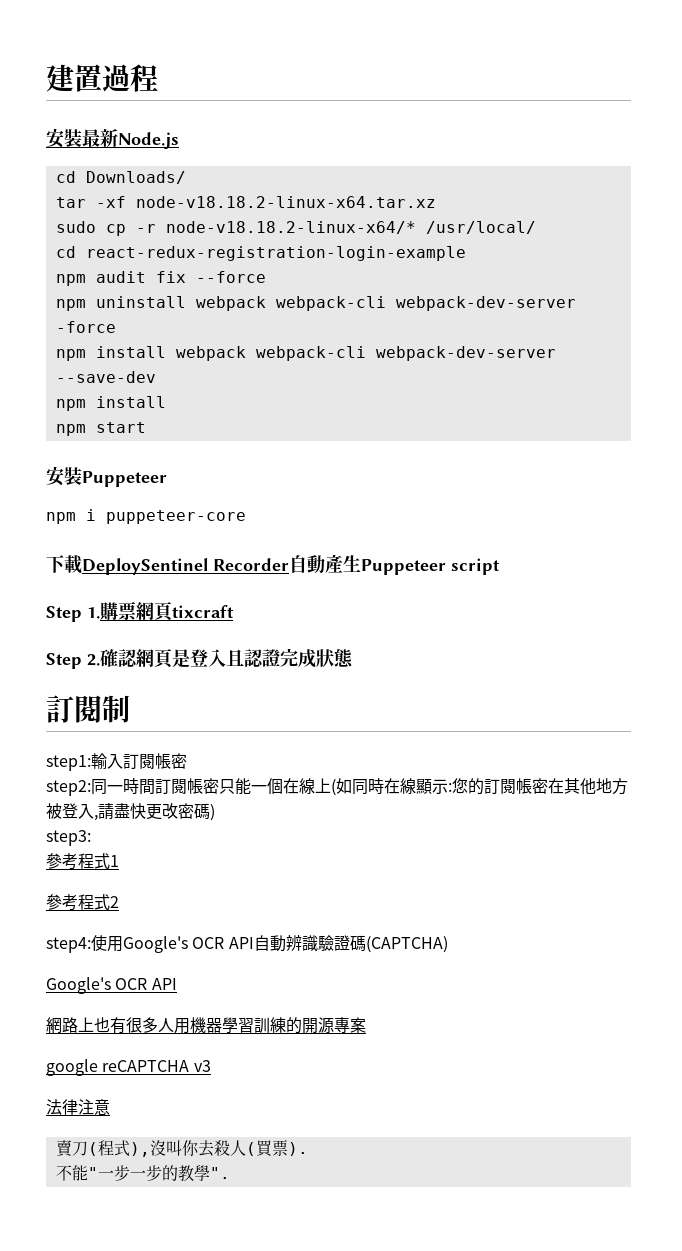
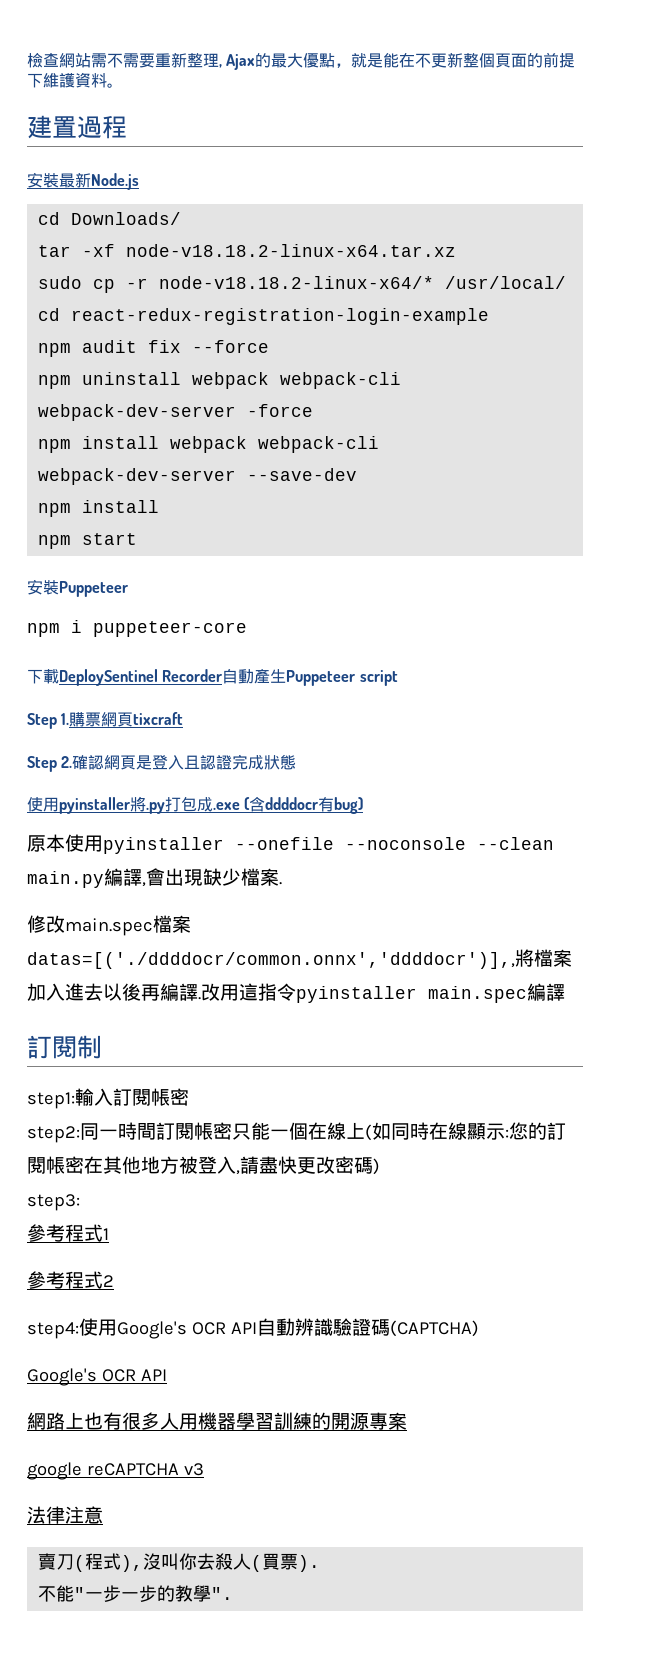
(46, 78) none -> [27,52,576,70] [27,72,123,88] 檢查網站需不需要重新整理, Ajax的最大優點，就是能在不更新整個頁面的前提下維護資料。 //
(353, 658) none -> [27,796,364,814] [27,834,554,854] [27,868,282,888] [27,915,191,936] [27,949,572,969] [27,983,565,1003] // 使用pyinstaller將.py打包成.exe (含ddddocr有bug) // 原本使用pyinstaller --onefile --noconsole --clean main.py編譯,會出現缺少檔案. // 修改main.spec檔案datas=[('./ddddocr/common.onnx','ddddocr')],,將檔案加入進去以後再編譯.改用這指令pyinstaller main.spec編譯

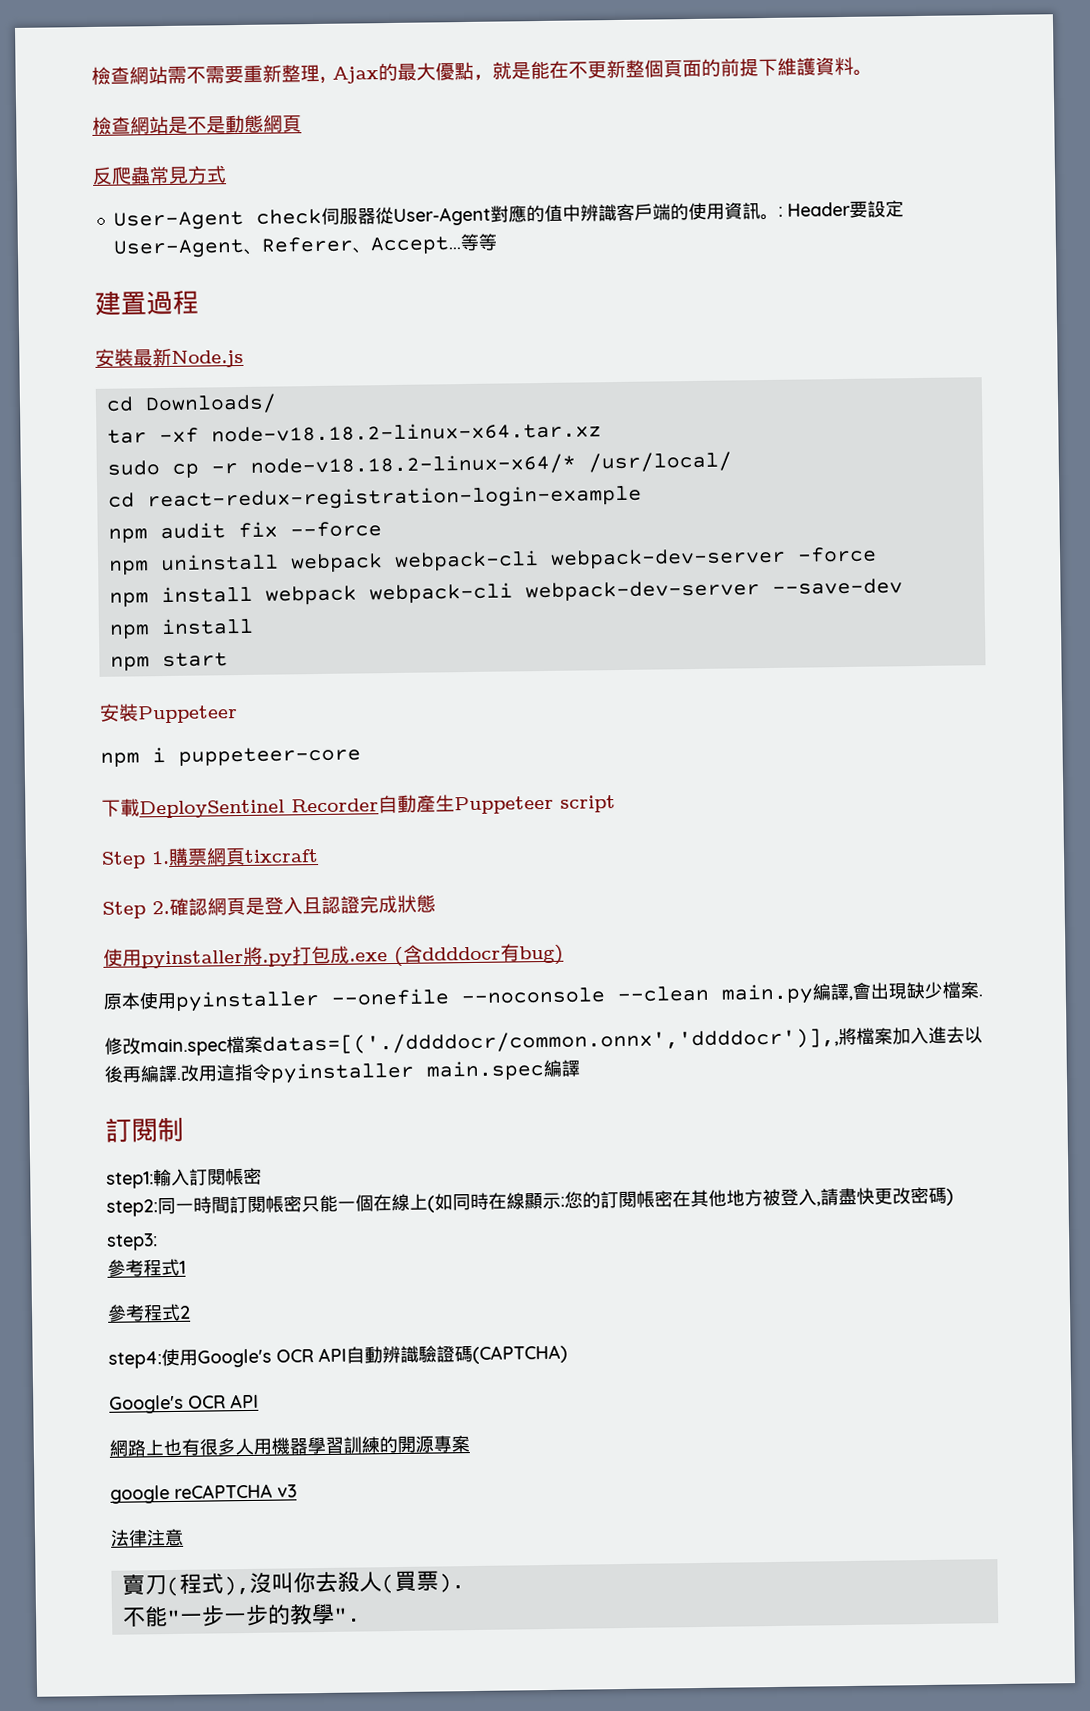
(123, 85) none -> [92,114,302,135] [92,165,227,185] [112,200,904,231] [112,233,497,259] // 檢查網站是不是動態網頁 // 反爬蟲常見方式 // User-Agent check伺服器從User-Agent對應的值中辨識客戶端的使用資訊。: Header要設定User-Agent、Referer、Accept...等等

